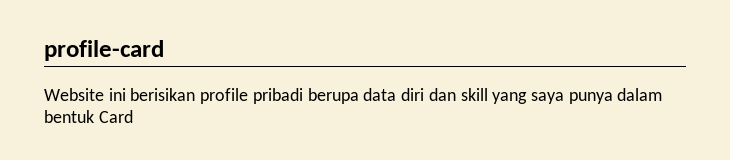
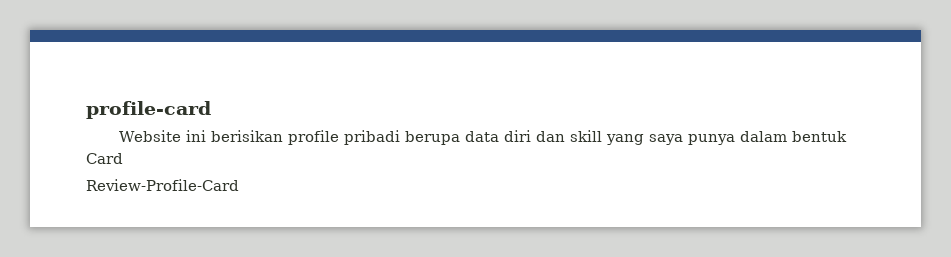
(133, 116) none -> [86,179,239,191] // Review-Profile-Card

